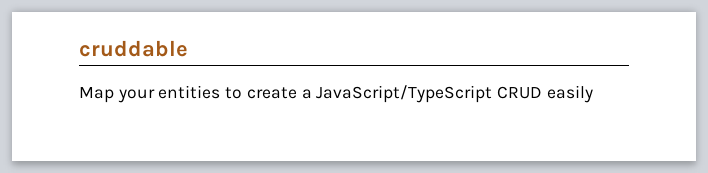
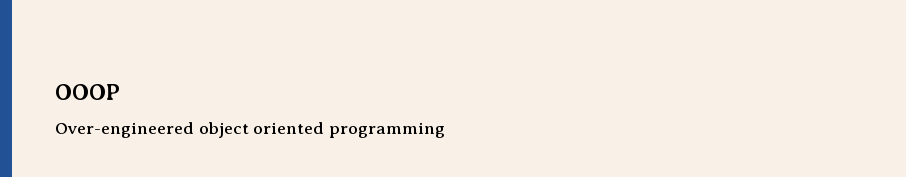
[79,40,188,57] [79,85,593,103] cruddable // Map your entities to create a JavaScript/TypeScript CRUD easily -> [55,84,120,100] [55,122,446,138] OOOP // Over-engineered object oriented programming

